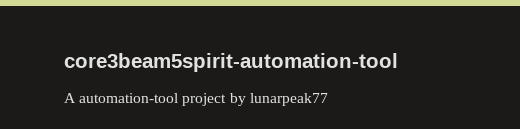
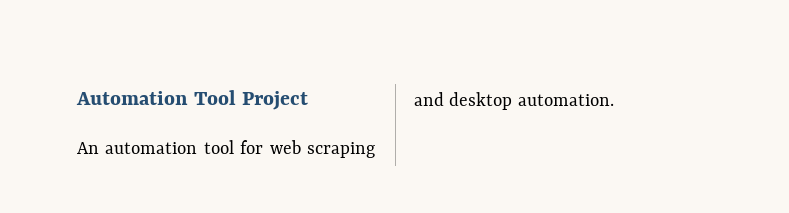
[64,53,398,72] [64,93,328,106] core3beam5spirit-automation-tool // A automation-tool project by lunarpeak77 -> [76,90,309,110] [77,140,375,158] [414,92,614,110] Automation Tool Project // An automation tool for web scraping and desktop automation.

